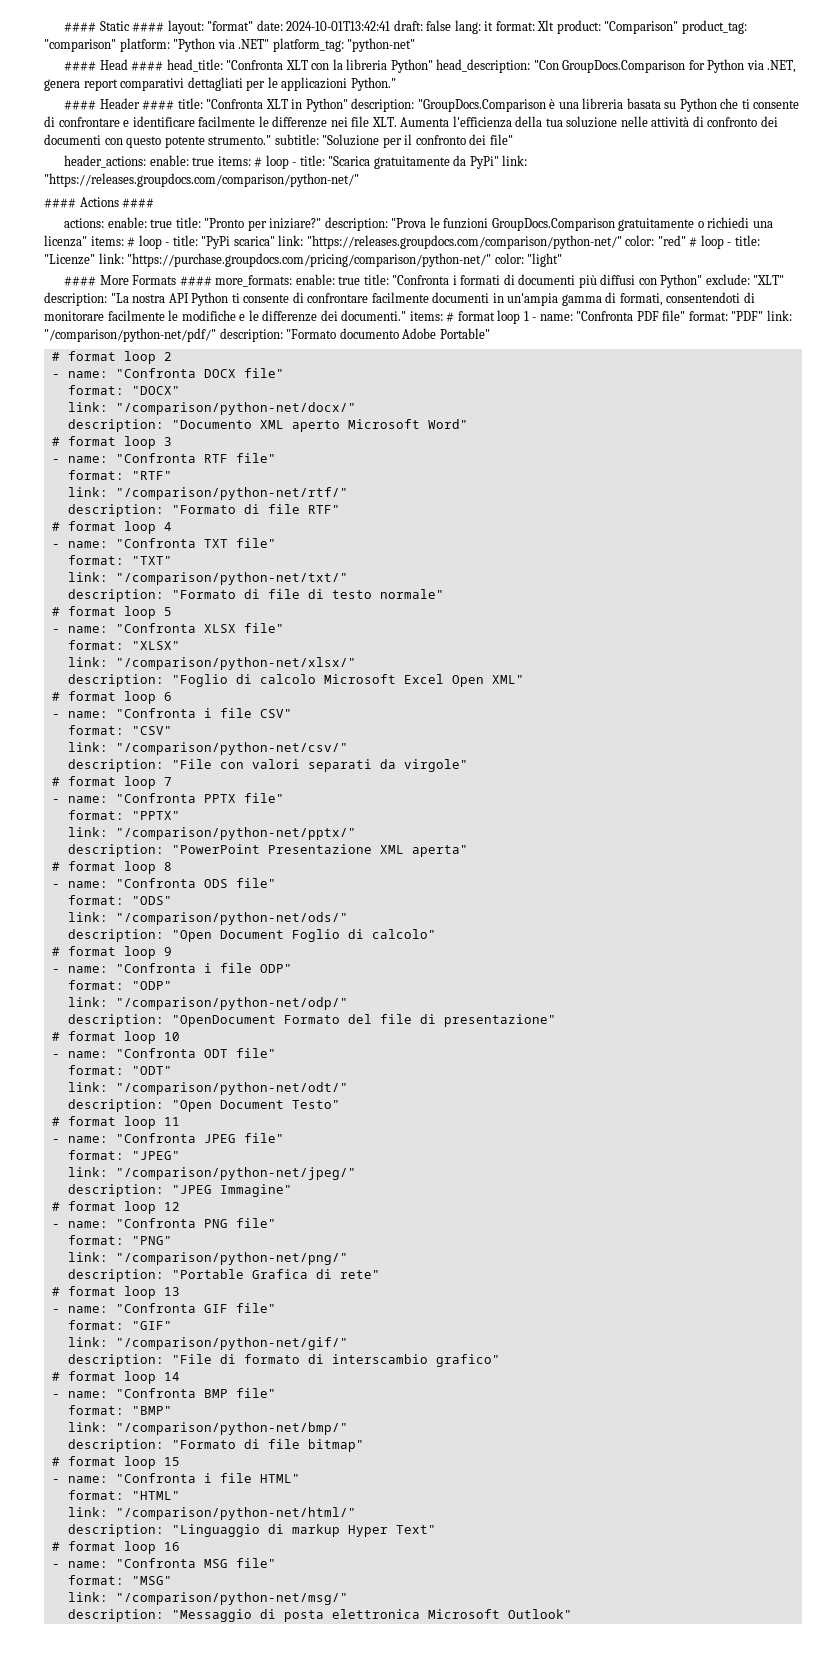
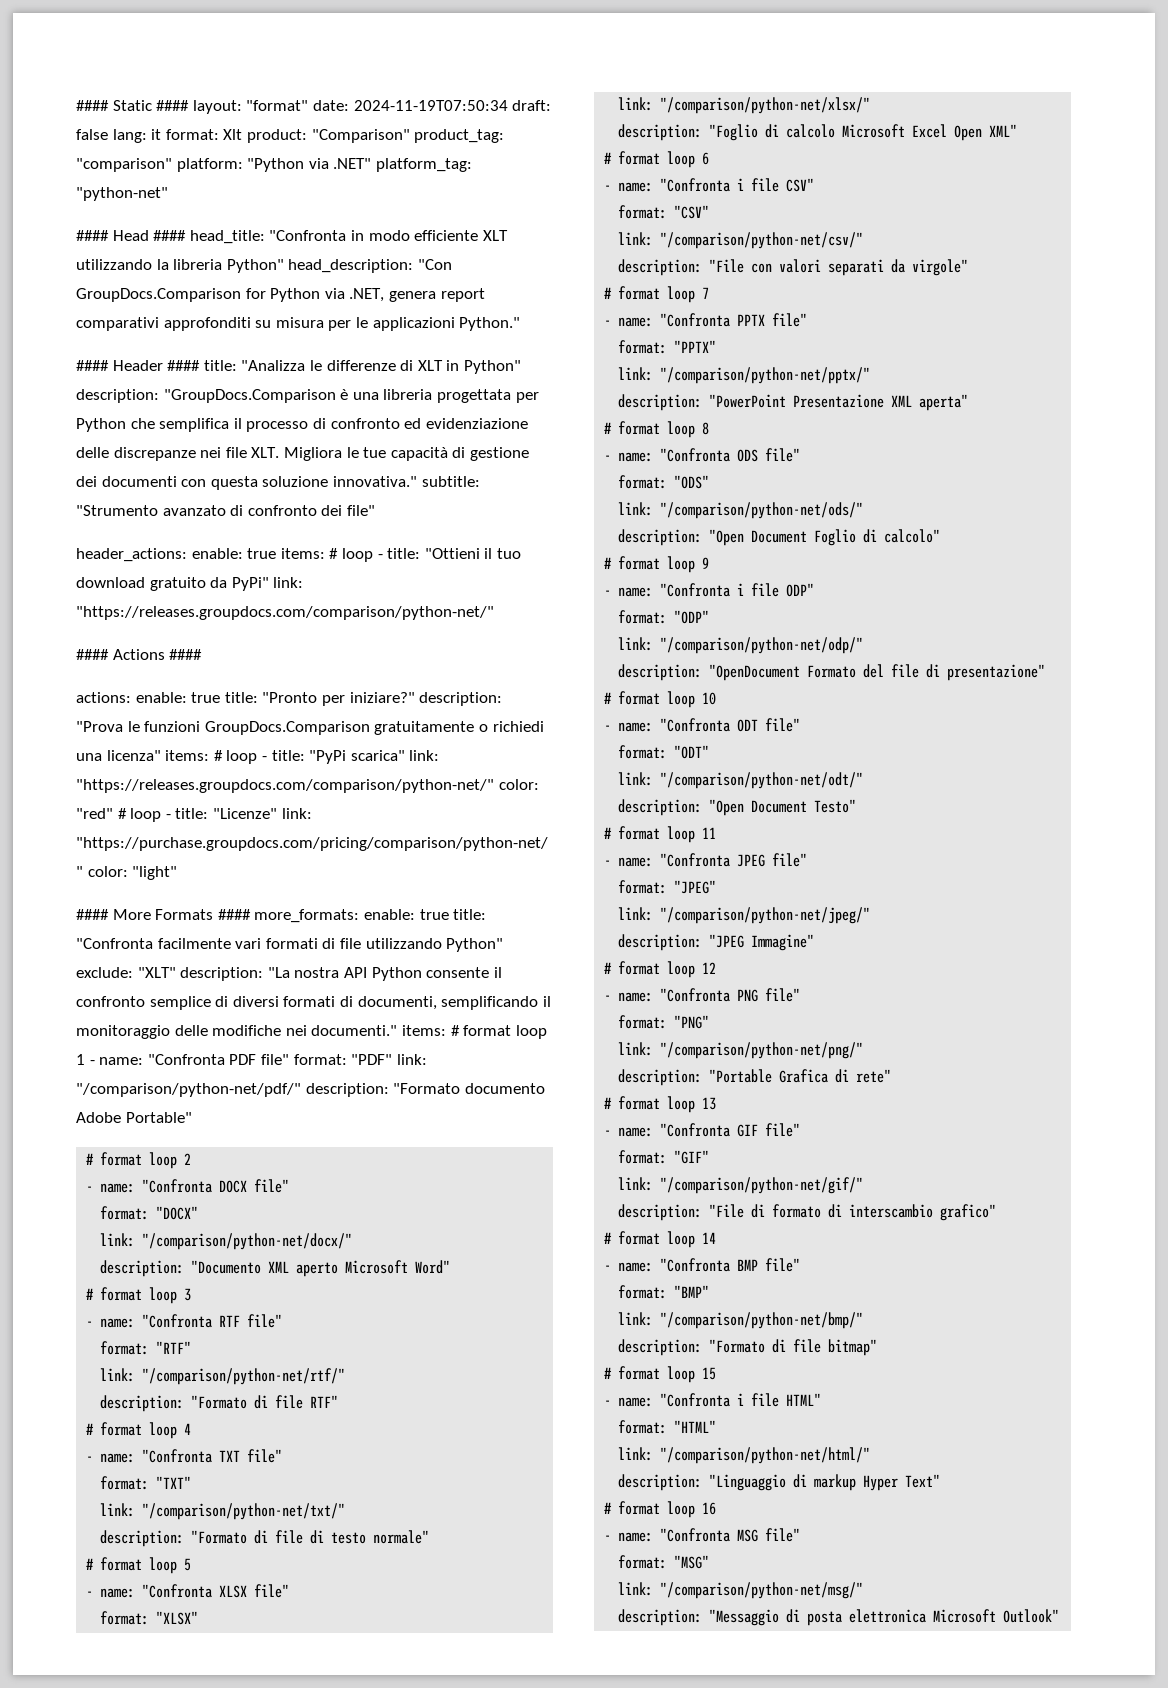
[286,21,391,31] 2024-10-01T13:42:41 -> [353,100,508,111] 2024-11-19T07:50:34
[285,60,330,70] XLT con -> [350,230,508,241] [76,259,152,270] in modo efficiente XLT utilizzando
[187,77,243,91] dettagliati -> [163,317,324,331] approfonditi su misura
[206,99,264,109] "Confronta -> [241,360,414,371] "Analizza le differenze di
[626,98,800,112] [44,116,778,128] [44,134,413,148] basata su Python che ti consente di confrontare e identificare facilmente le differenze nei file XLT. Aumenta l'efficienza della tua soluzione nelle attività di confronto dei documenti con questo potente strumento." subtitle: "Soluzione per il -> [436,389,539,403] [76,418,528,432] [76,447,529,461] [76,476,480,490] [76,505,244,516] progettata per Python che semplifica il processo di confronto ed evidenziazione delle discrepanze nei file XLT. Migliora le tue capacità di gestione dei documenti con questa soluzione innovativa." subtitle: "Strumento avanzato di
[328,156,450,169] "Scarica gratuitamente -> [424,548,521,559] [76,577,206,591] "Ottieni il tuo download gratuito
[452,274,657,288] i formati di documenti più diffusi con -> [157,938,442,949] facilmente vari formati di file utilizzando
[231,292,755,306] [44,310,338,322] ti consente di confrontare facilmente documenti in un'ampia gamma di formati, consentendoti di monitorare facilmente le modifiche e le differenze dei -> [426,967,502,978] [76,996,551,1010] [76,1025,307,1039] consente il confronto semplice di diversi formati di documenti, semplificando il monitoraggio delle modifiche nei

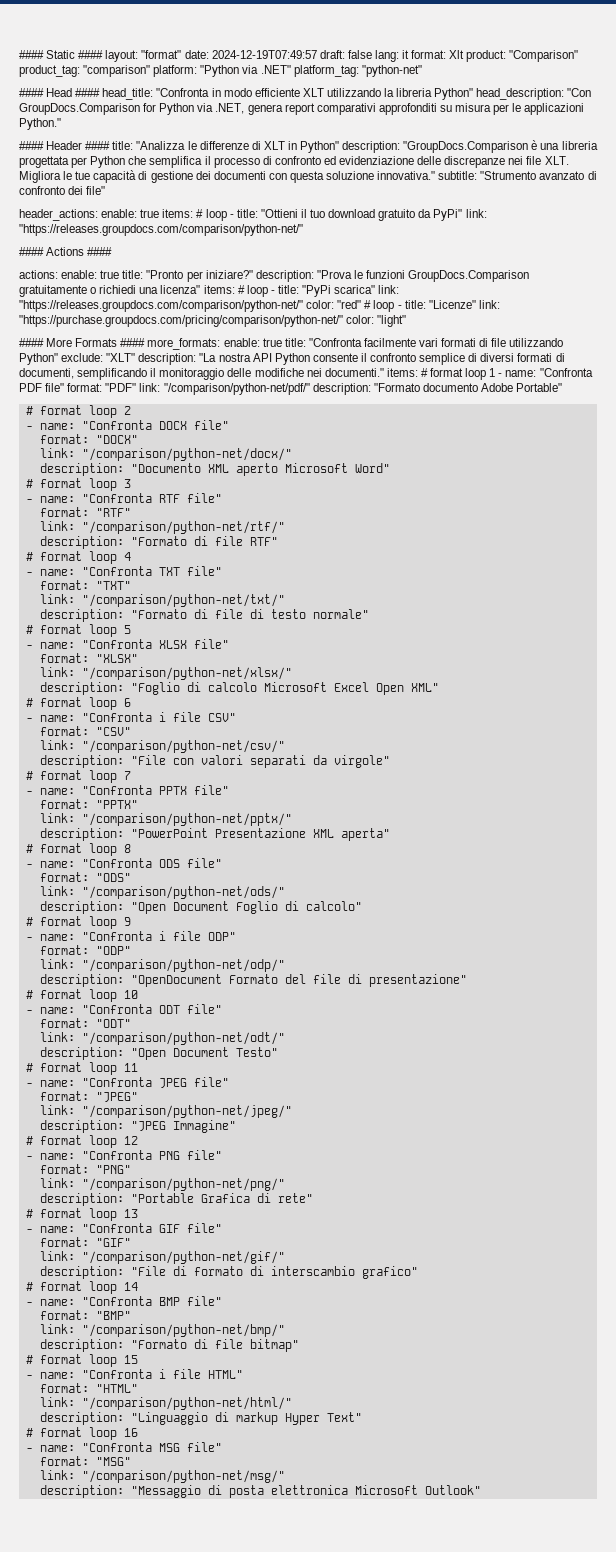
[353,100,508,111] 2024-11-19T07:50:34 -> [211,50,317,59] 2024-12-19T07:49:57

